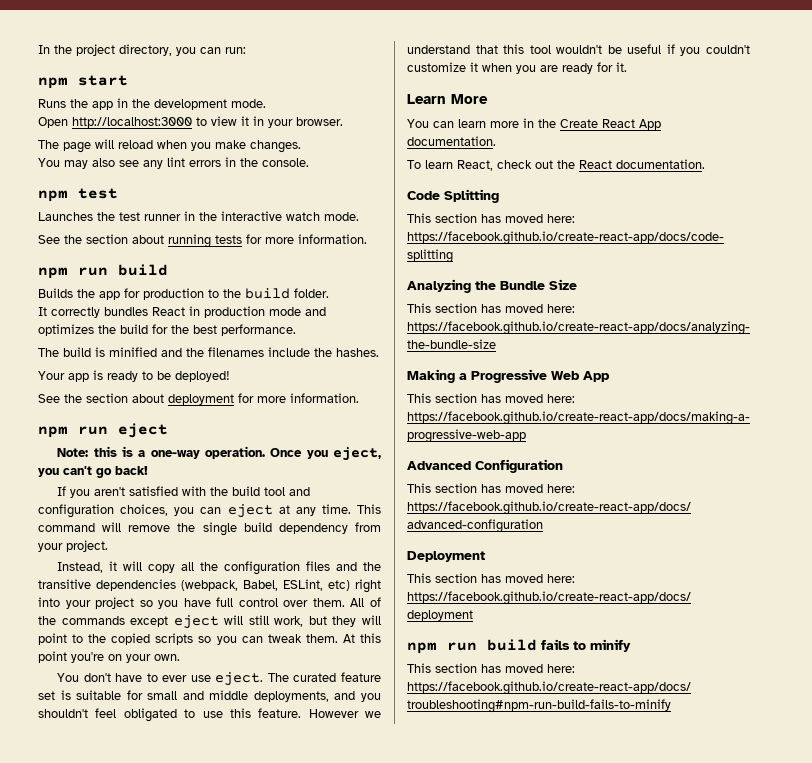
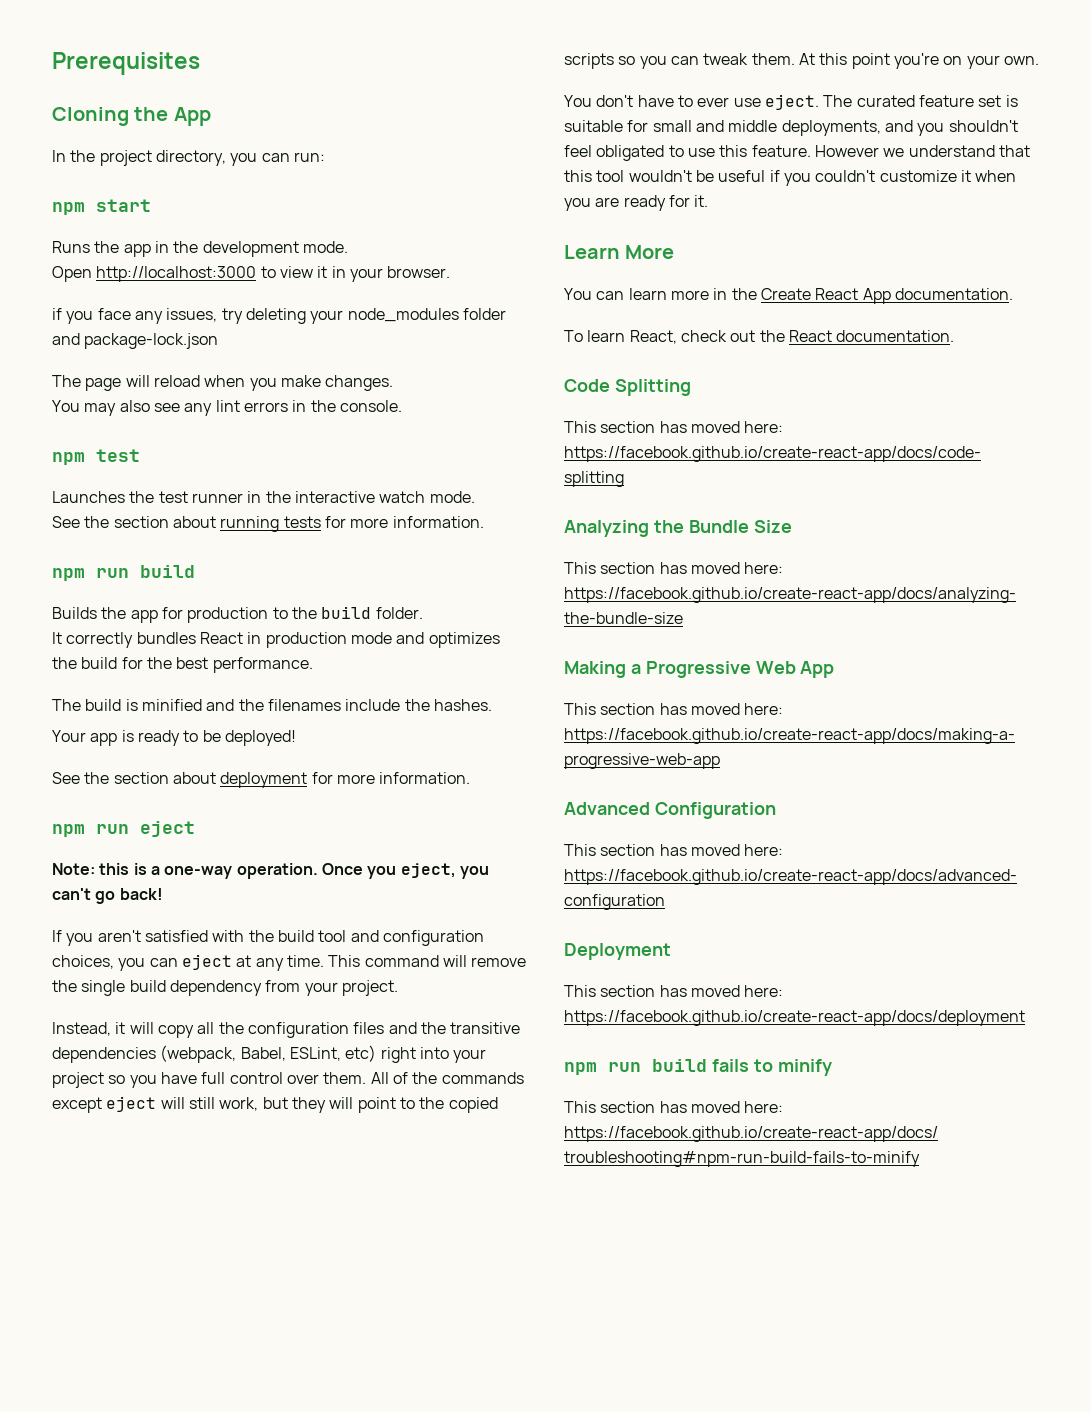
(38, 49) none -> [52,52,200,75] [52,107,211,126] Prerequisites // Cloning the App //
(343, 121) none -> [52,308,506,324] [52,333,219,349] // if you face any issues, try deleting your node_modules folder and package-lock.json

